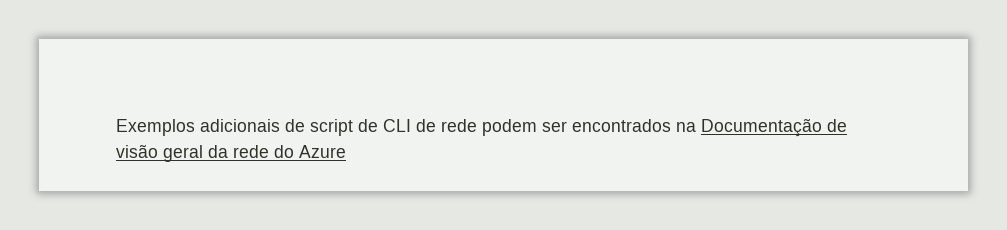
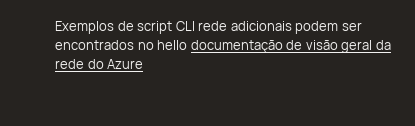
[200,119,280,132] adicionais -> (114, 27) none
[358,118,822,137] de CLI de rede podem ser encontrados na Documentação -> [175,21,362,34] [55,40,283,53] CLI rede adicionais podem ser encontrados no hello documentação

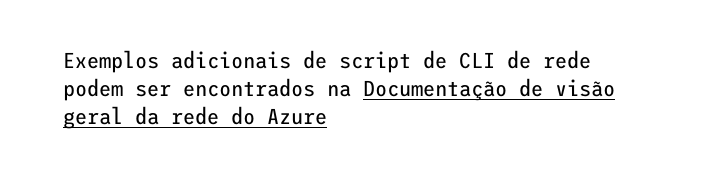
(114, 27) none -> [171,50,291,69] adicionais
[175,21,362,34] [55,40,283,53] CLI rede adicionais podem ser encontrados no hello documentação -> [423,50,591,69] [63,78,507,101] de CLI de rede podem ser encontrados na Documentação

